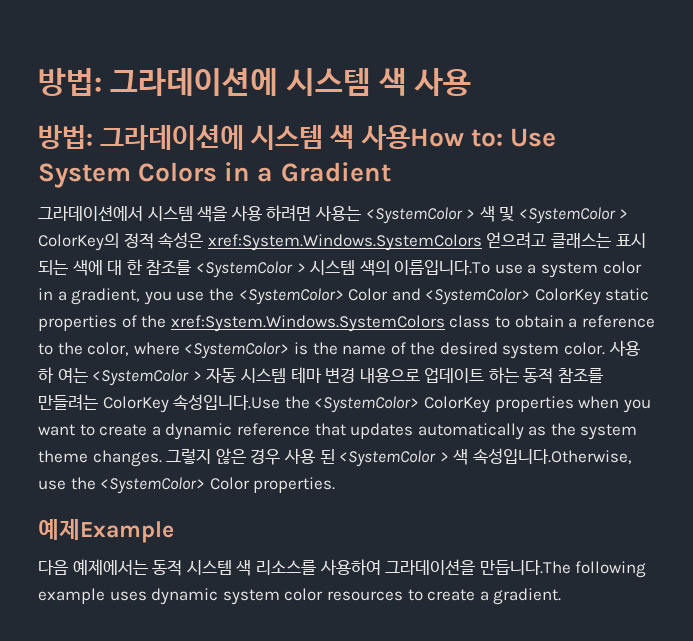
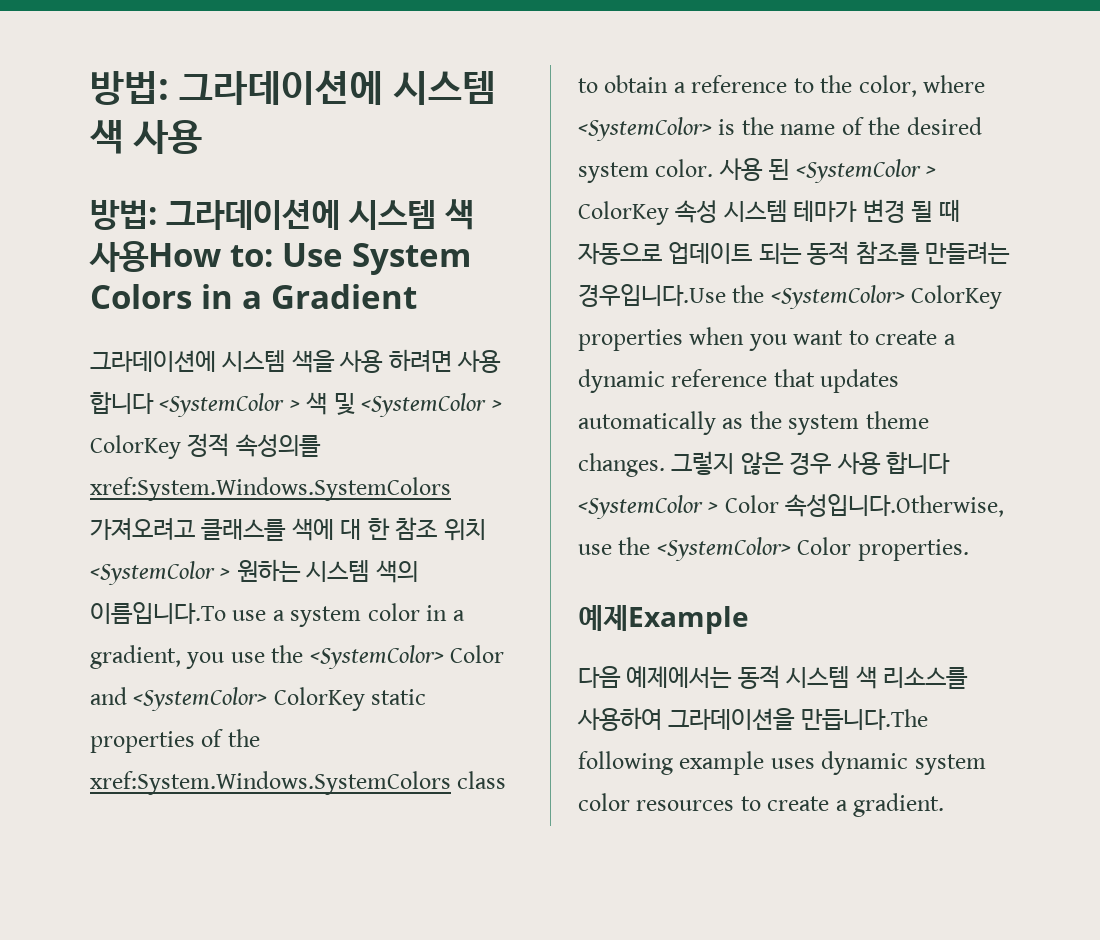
[38,205,143,221] 그라데이션에서 -> [90,350,216,372] 그라데이션에
[314,205,361,221] 사용는 -> [457,350,502,373] [90,392,154,414] 사용 합니다
[38,232,646,251] [38,260,68,275] ColorKey의 정적 속성은 xref:System.Windows.SystemColors 얻으려고 클래스는 표시 되는 -> [90,433,321,459] [90,477,451,501] [90,518,287,541] ColorKey 정적 속성의를 xref:System.Windows.SystemColors 가져오려고 클래스를
[146,260,306,278] 참조를 <SystemColor > -> [395,517,486,541] [90,559,301,585] 참조 위치 <SystemColor > 원하는
[38,367,519,386] 하 여는 <SystemColor > 자동 시스템 테마 변경 내용으로 업데이트 하는 -> [768,159,937,183] [578,199,960,225] [578,242,802,265] 된 <SystemColor > ColorKey 속성 시스템 테마가 변경 될 때 자동으로 업데이트 되는
[102,394,281,413] ColorKey 속성입니다.Use -> [578,284,726,307] 경우입니다.Use
[319,449,469,467] 된 <SystemColor > 색 -> [886,452,951,474] [578,495,779,519] 합니다 <SystemColor > Color

